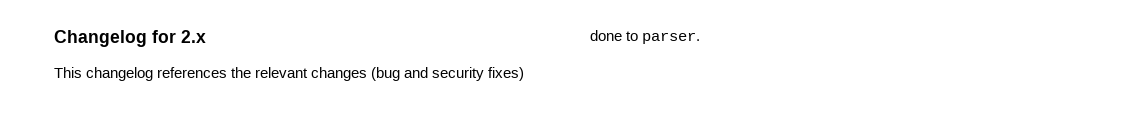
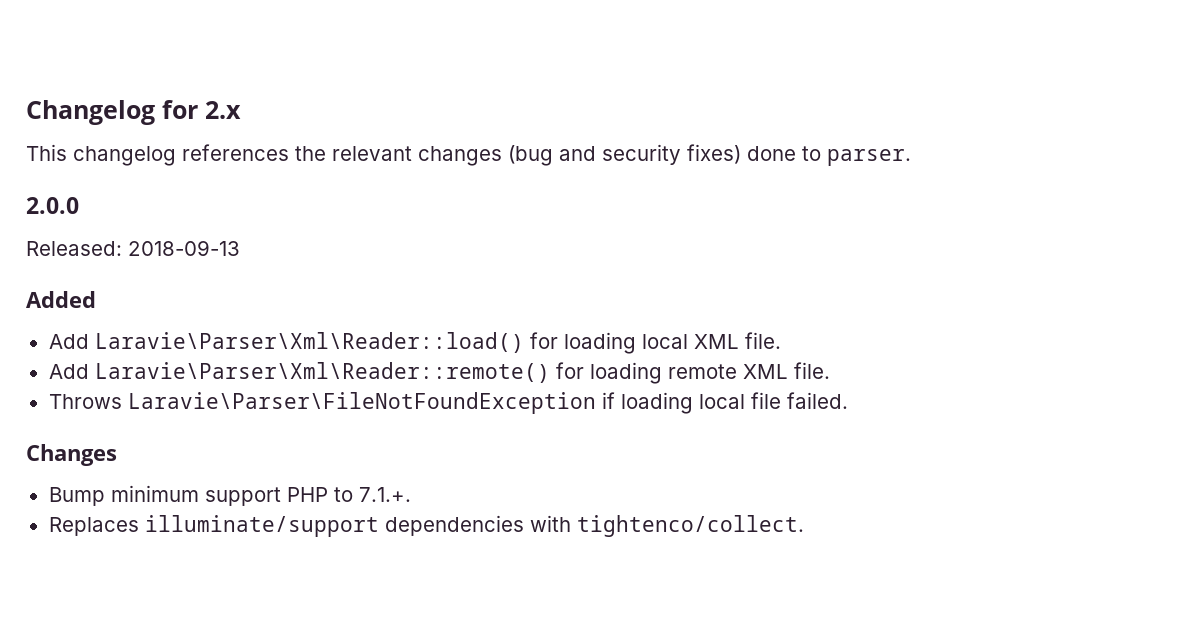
(701, 38) none -> [26,197,79,214] [26,240,240,256] [26,291,96,308] [48,332,781,354] [48,362,830,384] [48,392,848,414] [26,444,117,466] [48,485,411,506] [48,515,804,537] // 2.0.0 // Released: 2018-09-13 // Added // Add Laravie\Parser\Xml\Reader::load() for loading local XML file. // Add Laravie\Parser\Xml\Reader::remote() for loading remote XML file. // Throws Laravie\Parser\FileNotFoundException if loading local file failed. // Changes // Bump minimum support PHP to 7.1.+. // Replaces illuminate/support dependencies with tightenco/collect.

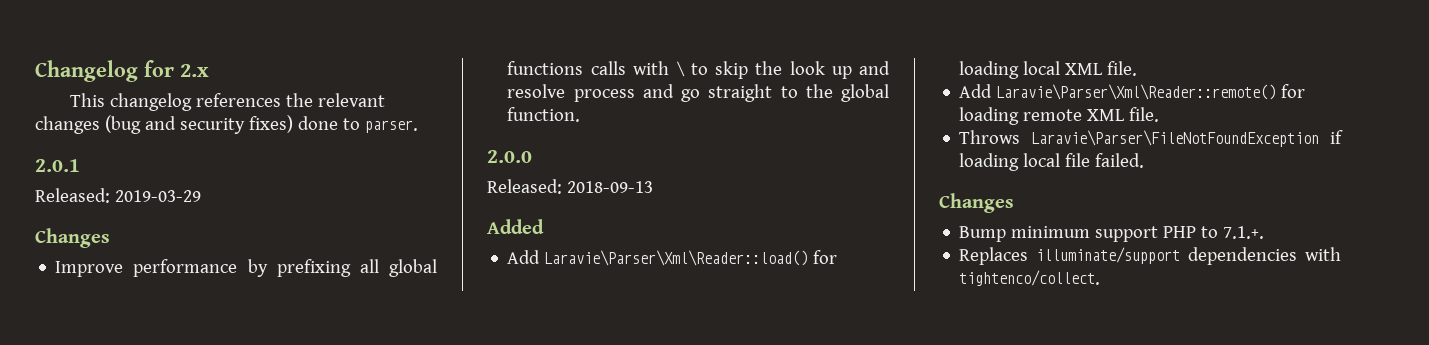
(911, 157) none -> [35,159,80,172] [35,188,201,203] [35,228,110,248] [55,259,437,277] [507,61,890,79] [507,84,889,102] [507,107,581,122] // 2.0.1 // Released: 2019-03-29 // Changes // Improve performance by prefixing all global functions calls with \ to skip the look up and resolve process and go straight to the global function.

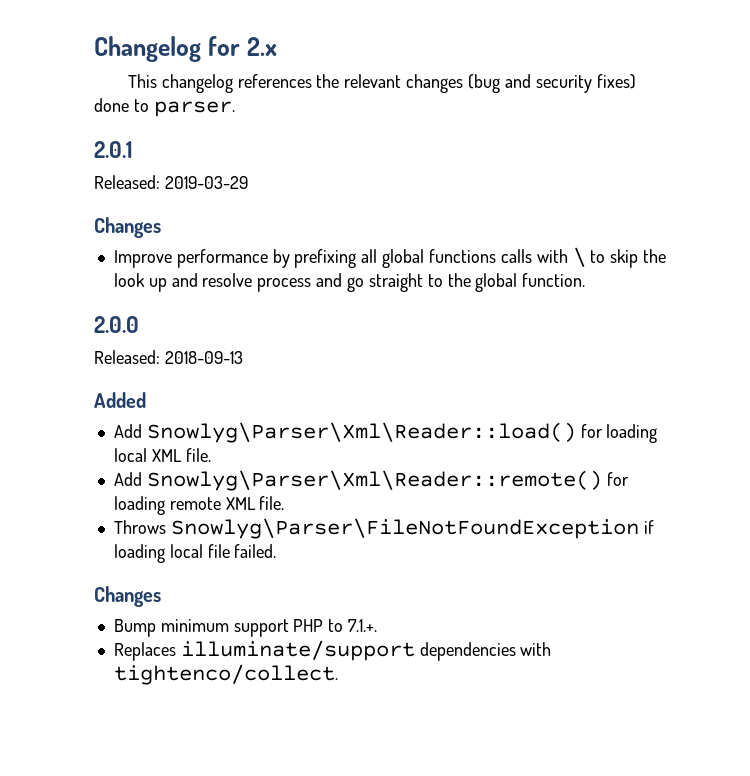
[544,250,809,266] Laravie\Parser\Xml\Reader::load() -> [146,422,576,443] Snowlyg\Parser\Xml\Reader::load()
[996,84,1277,100] Laravie\Parser\Xml\Reader::remote() -> [146,470,602,491] Snowlyg\Parser\Xml\Reader::remote()
[1031,130,1320,147] Laravie\Parser\FileNotFoundException -> [170,518,639,539] Snowlyg\Parser\FileNotFoundException

